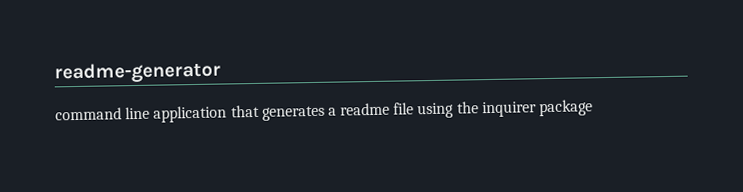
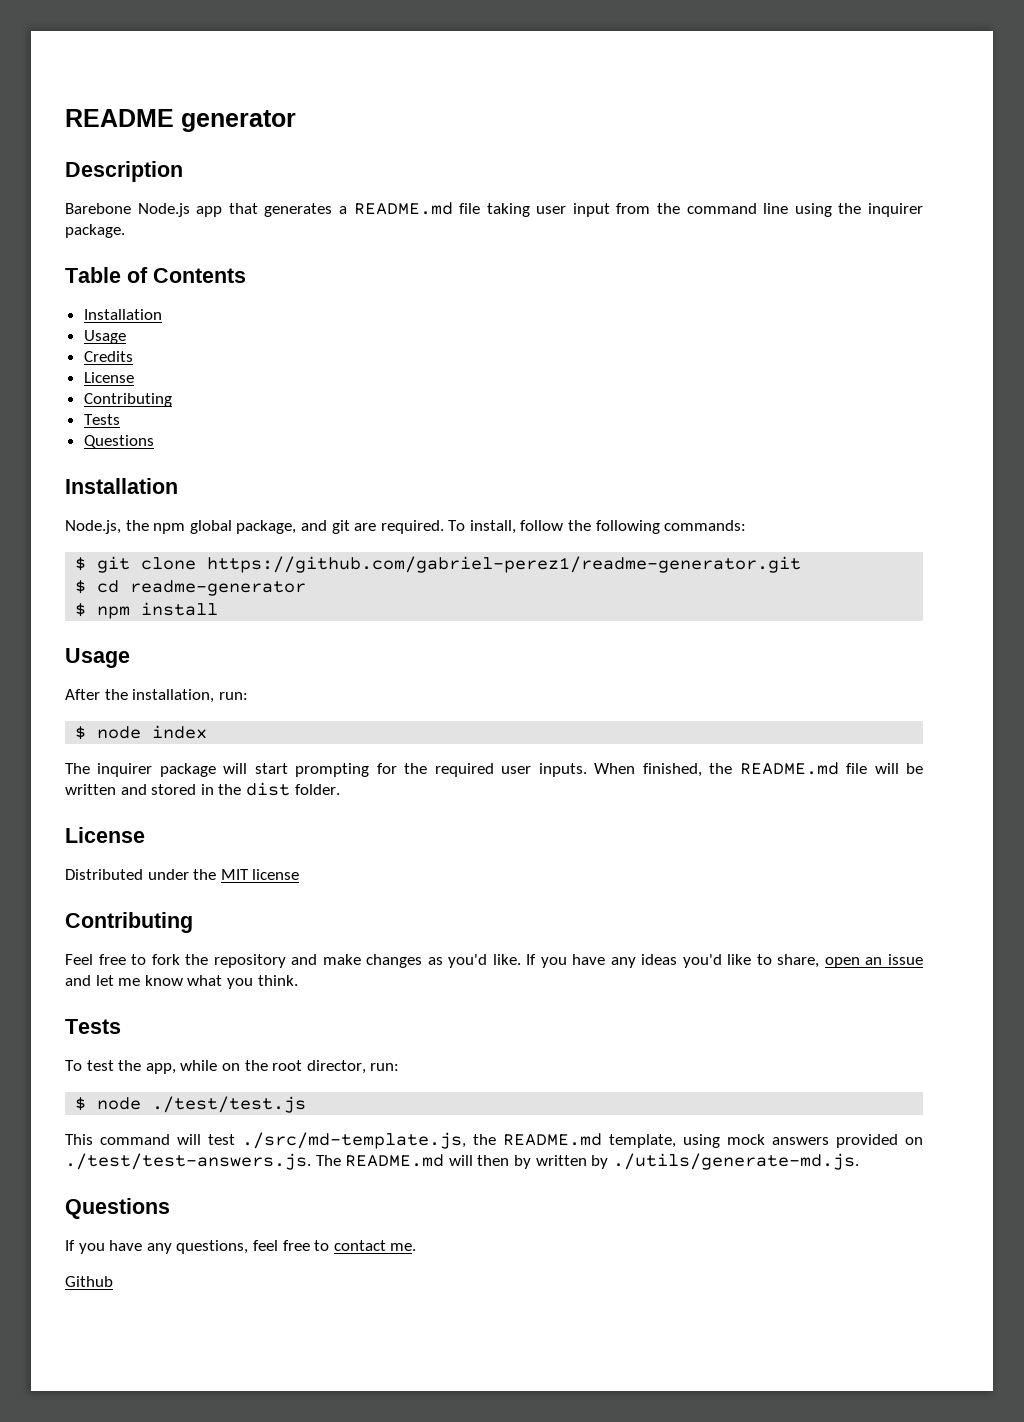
[54,61,221,84] [55,99,594,123] readme-generator // command line application that generates a readme file using the inquirer package -> [65,109,296,132] [65,161,183,182] [65,202,924,217] [65,224,125,238] [65,267,246,283] [83,309,162,320] [83,330,126,344] [83,351,133,362] [83,372,134,383] [83,393,172,407] [83,414,120,425] [83,435,154,448] [65,478,178,494] [65,520,747,534] [75,556,802,573] [75,580,307,596] [75,602,219,619] [65,648,130,668] [65,689,248,703] [75,725,208,740] [65,762,923,777] [65,782,340,796] [65,827,145,843] [65,869,300,880] [65,912,193,933] [65,954,923,968] [65,975,298,989] [65,1019,121,1034] [65,1060,400,1074] [75,1096,307,1113] [65,1132,923,1149] [65,1153,859,1170] [65,1198,170,1219] [65,1240,417,1254] [65,1276,113,1287] README generator // Description // Barebone Node.js app that generates a README.md file taking user input from the command line using the inquirer package. // Table of Contents // Installation // Usage // Credits // License // Contributing // Tests // Questions // Installation // Node.js, the npm global package, and git are required. To install, follow the following commands: // $ git clone https://github.com/gabriel-perez1/readme-generator.git // $ cd readme-generator // $ npm install // Usage // After the installation, run: // $ node index // The inquirer package will start prompting for the required user inputs. When finished, the README.md file will be written and stored in the dist folder. // License // Distributed under the MIT license // Contributing // Feel free to fork the repository and make changes as you'd like. If you have any ideas you'd like to share, open an issue and let me know what you think. // Tests // To test the app, while on the root director, run: // $ node ./test/test.js // This command will test ./src/md-template.js, the README.md template, using mock answers provided on ./test/test-answers.js. The README.md will then by written by ./utils/generate-md.js. // Questions // If you have any questions, feel free to contact me. // Github

